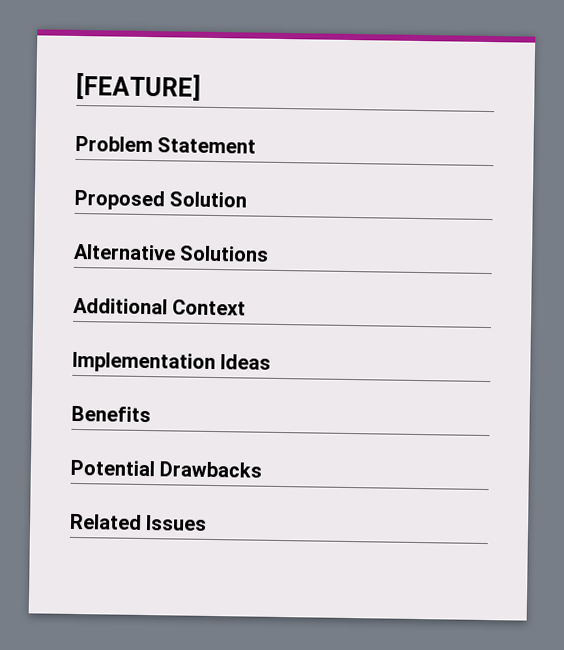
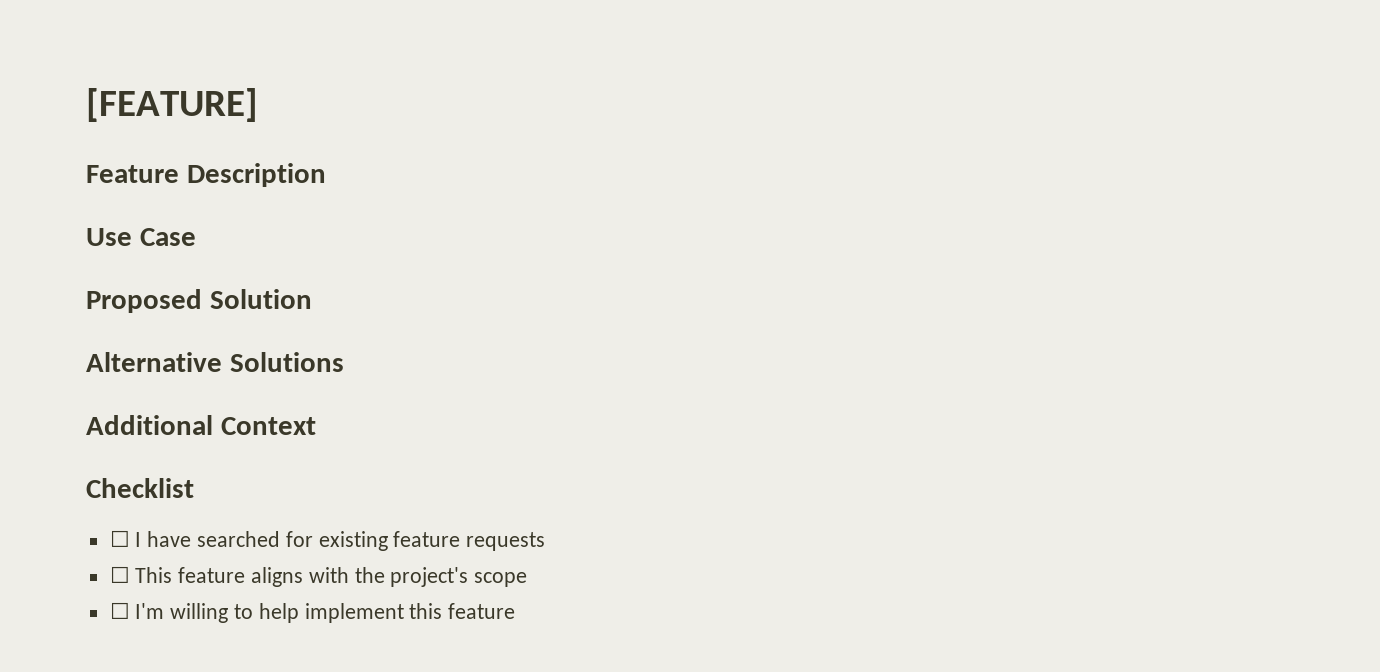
[75,135,257,154] Problem Statement -> [86,163,326,187] [86,228,196,246] Feature Description // Use Case
[72,351,272,374] [71,405,151,423] [70,459,263,478] [69,513,208,531] Implementation Ideas // Benefits // Potential Drawbacks // Related Issues -> [86,478,194,498] [109,530,546,551] [109,566,528,587] [109,602,516,623] Checklist // ☐ I have searched for existing feature requests // ☐ This feature aligns with the project's scope // ☐ I'm willing to help implement this feature

